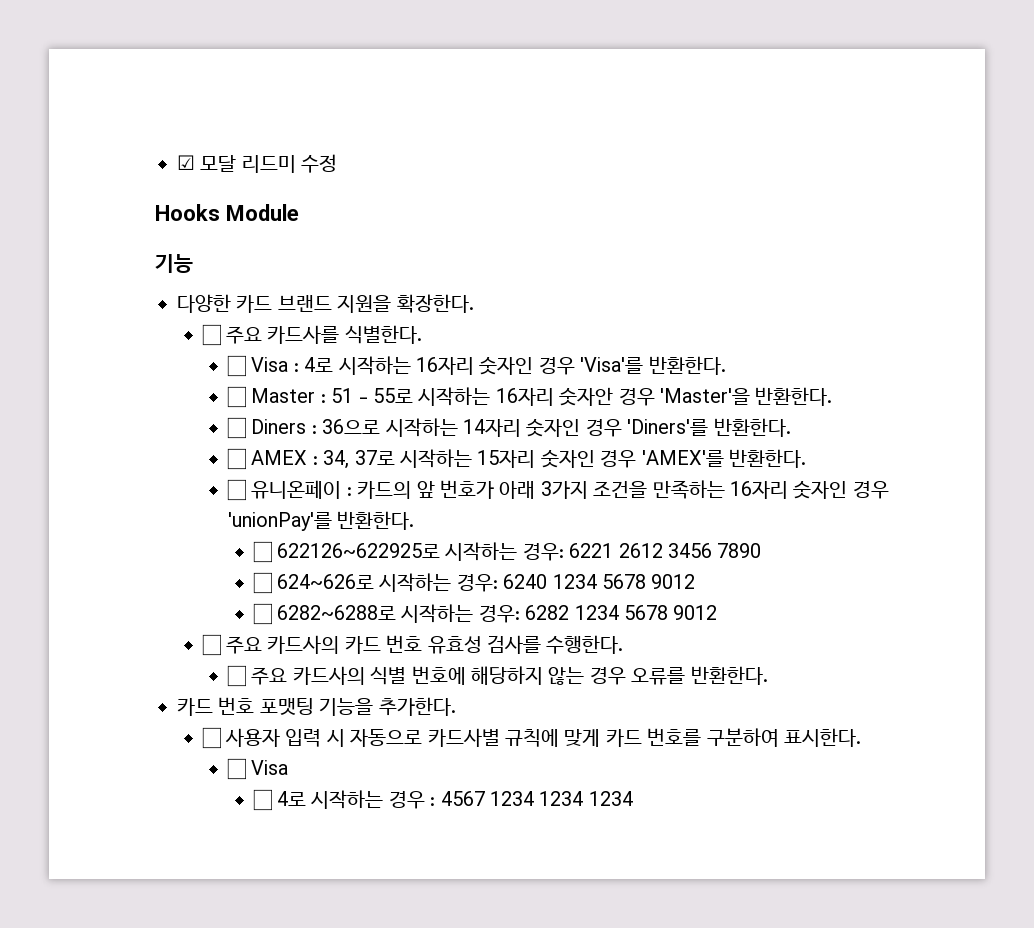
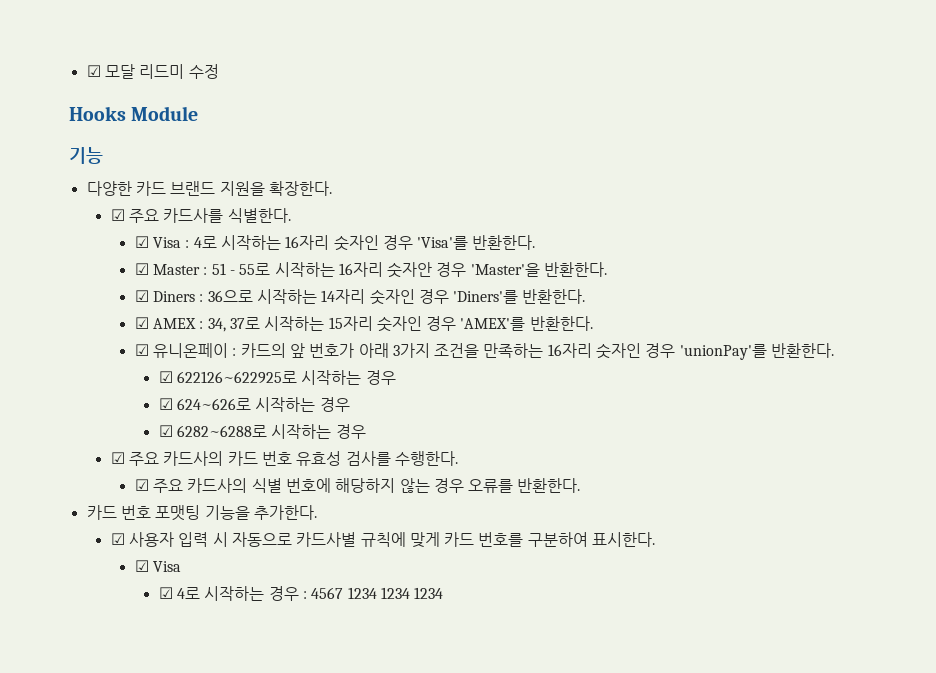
[201,324,221,346] ☐ -> [110,209,125,221] ☑
[227,355,247,377] ☐ -> [134,236,149,248] ☑
[227,386,247,408] ☐ -> [134,263,149,275] ☑
[227,417,247,439] ☐ -> [134,290,149,302] ☑
[227,448,247,470] ☐ -> [134,317,149,329] ☑
[227,479,247,501] ☐ -> [134,344,149,356] ☑
[252,541,272,563] ☐ -> [158,371,173,383] ☑
[522,543,762,561] [252,572,696,594] [252,603,718,625] [201,634,221,656] 경우: 6221 2612 3456 7890 // ☐ 624~626로 시작하는 경우: 6240 1234 5678 9012 // ☐ 6282~6288로 시작하는 경우: 6282 1234 5678 9012 // ☐ -> [365,370,396,385] [158,397,350,412] [158,424,366,439] [110,452,125,464] 경우 // ☑ 624~626로 시작하는 경우 // ☑ 6282~6288로 시작하는 경우 // ☑
[227,665,247,687] ☐ -> [134,479,149,491] ☑
[201,727,221,749] ☐ -> [110,533,125,545] ☑
[227,758,247,780] ☐ -> [134,560,149,572] ☑
[252,789,272,811] ☐ -> [158,587,173,599] ☑

